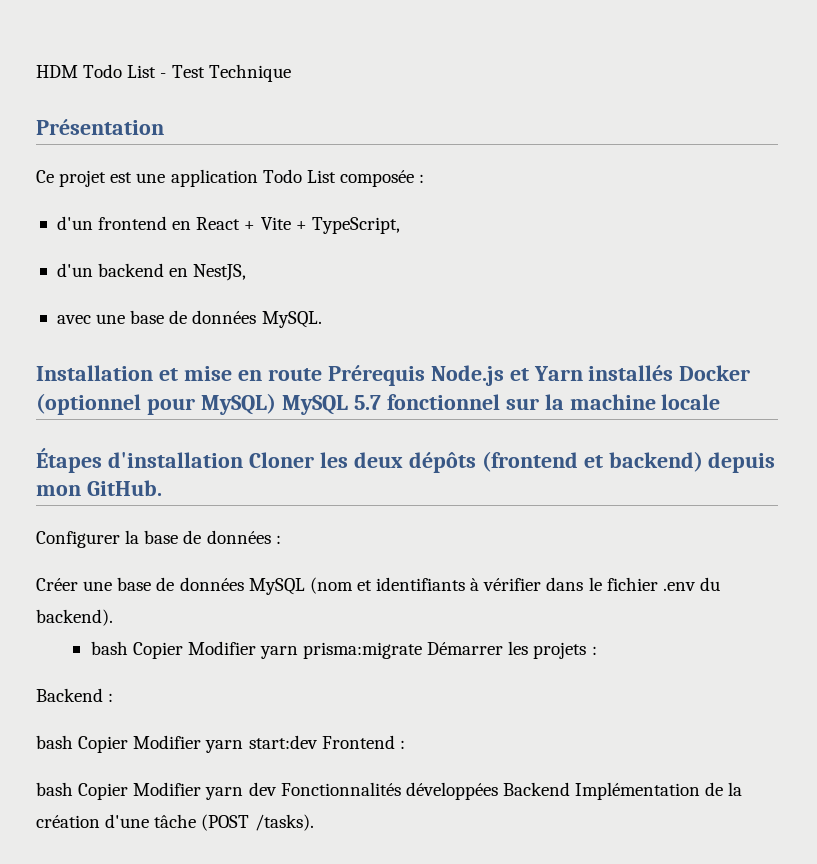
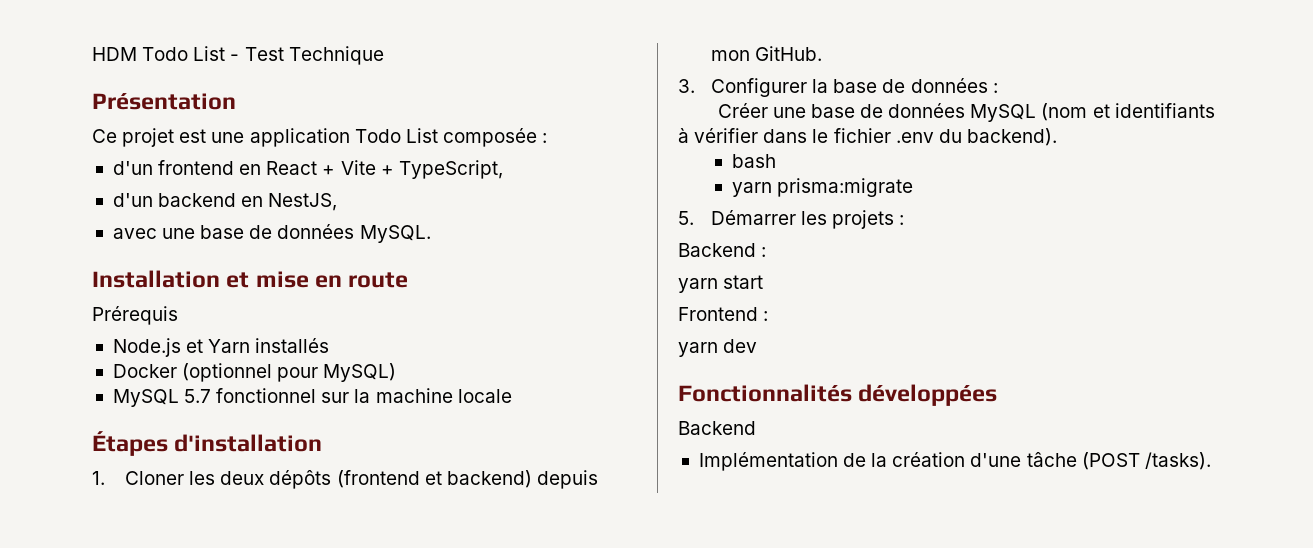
(322, 374) none -> (409, 280) //
(425, 375) none -> (178, 315) //
(674, 373) none -> (330, 345) //
(276, 404) none -> (397, 372) //
(243, 460) none -> [92,471,105,485] // 1.
(162, 488) none -> [678,79,695,93] 3.
[132,641,256,659] Copier Modifier -> (776, 161) //
(423, 650) none -> [678,211,694,225] // 5.
[36,735,318,753] bash Copier Modifier yarn start:dev -> [678,275,764,293] yarn start //
[36,782,202,800] bash Copier Modifier -> (769, 316) none
(277, 789) none -> (758, 346) //
[502,782,570,796] Backend -> [678,421,756,435] // Backend //

